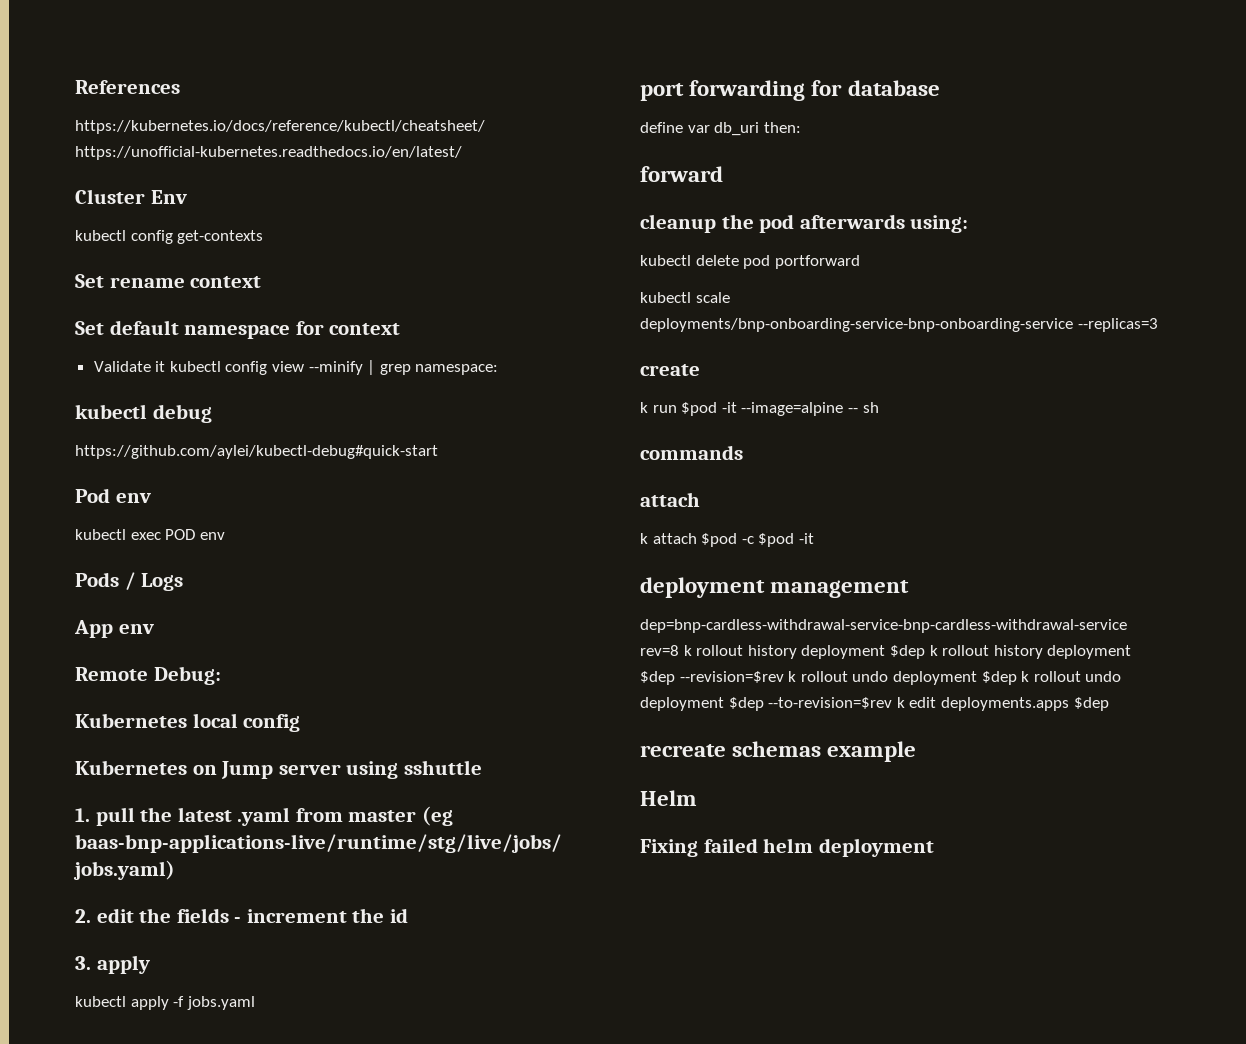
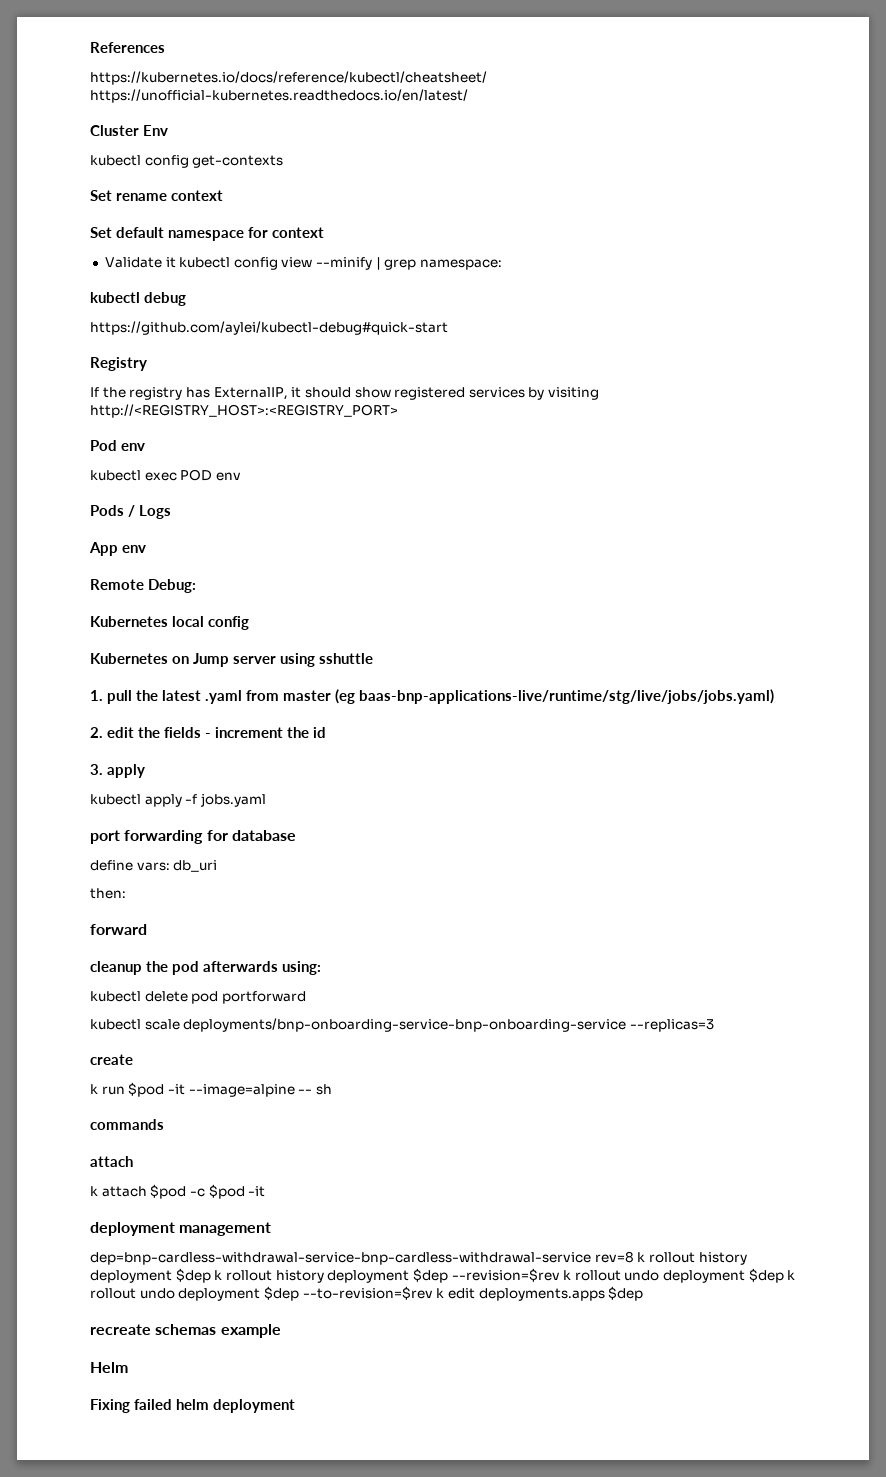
(438, 452) none -> [90,357,147,371] [90,387,600,400] [90,404,398,418] // Registry // If the registry has ExternalIP, it should show registered services by visiting http://<REGISTRY_HOST>:<REGISTRY_PORT>
[687,125,710,133] var -> [136,862,170,871] vars:
(760, 129) none -> (218, 866) //

